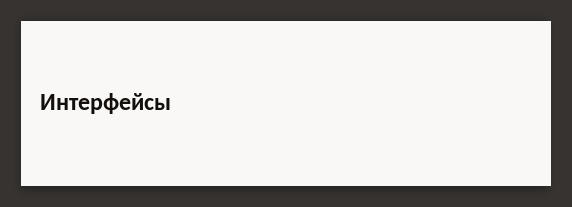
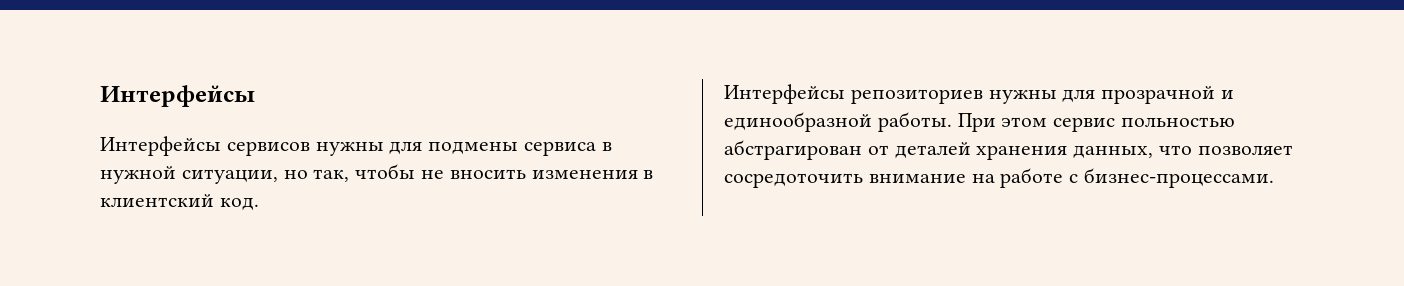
[40,93,171,114] Интерфейсы -> [100,85,255,107] [100,136,612,156] [100,164,654,184] [100,194,259,210] [724,84,1235,104] [724,112,1236,132] [724,140,1293,160] [724,168,1275,188] Интерфейсы // Интерфейсы сервисов нужны для подмены сервиса в нужной ситуации, но так, чтобы не вносить изменения в клиентский код. // Интерфейсы репозиториев нужны для прозрачной и единообразной работы. При этом сервис польностью абстрагирован от деталей хранения данных, что позволяет сосредоточить внимание на работе с бизнес-процессами.

